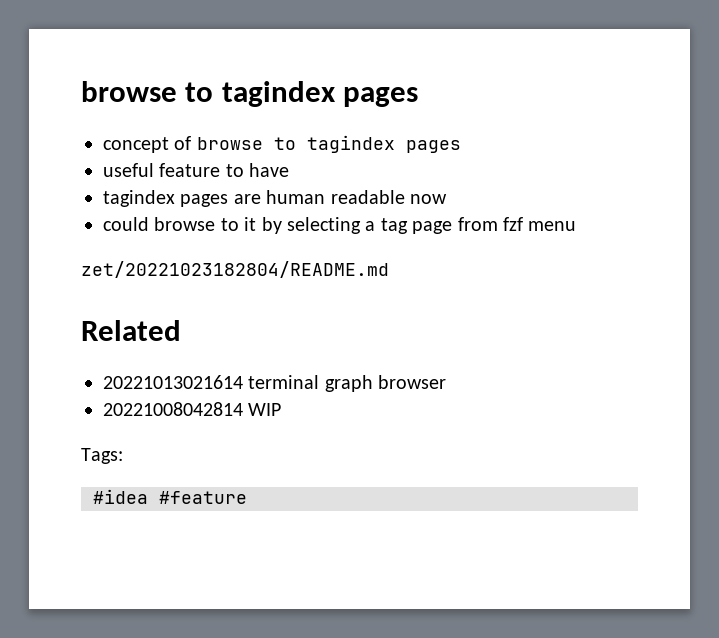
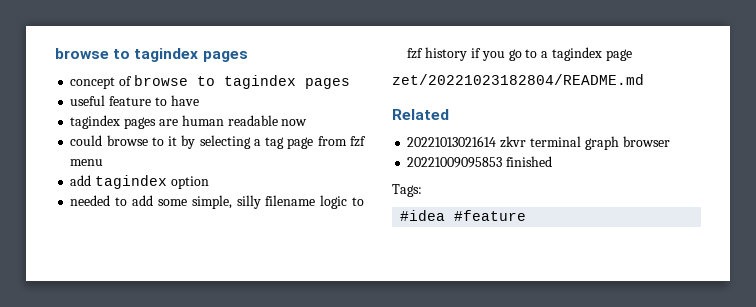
(577, 226) none -> [70,175,209,189] [70,195,364,209] [407,47,632,61] // add tagindex option // needed to add some simple, silly filename logic to fzf history if you go to a tagindex page
(243, 382) none -> [500,136,527,148] zkvr
[103,402,282,416] 20221008042814 WIP -> [407,156,553,168] 20221009095853 finished

